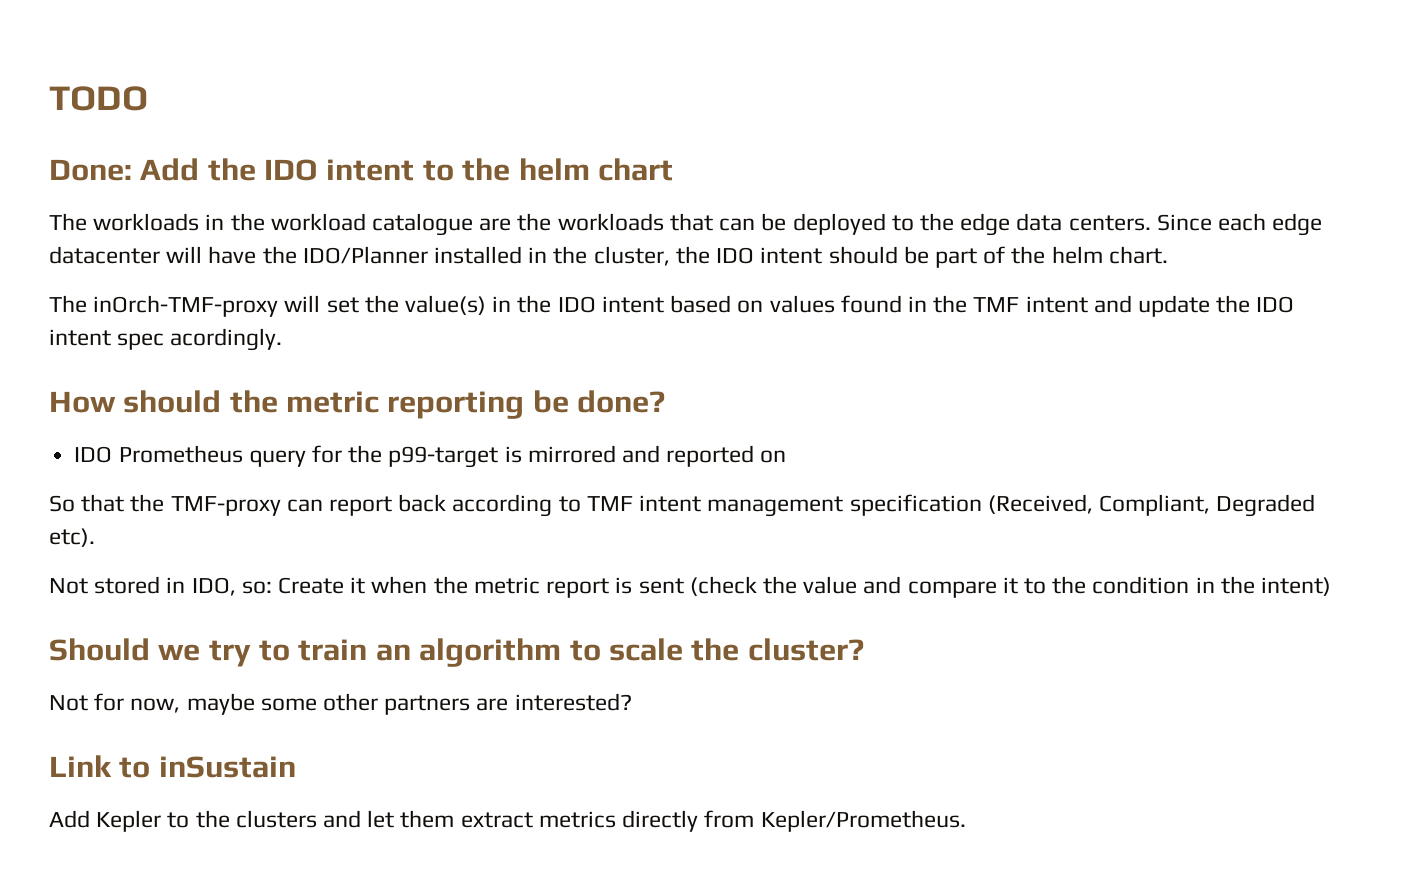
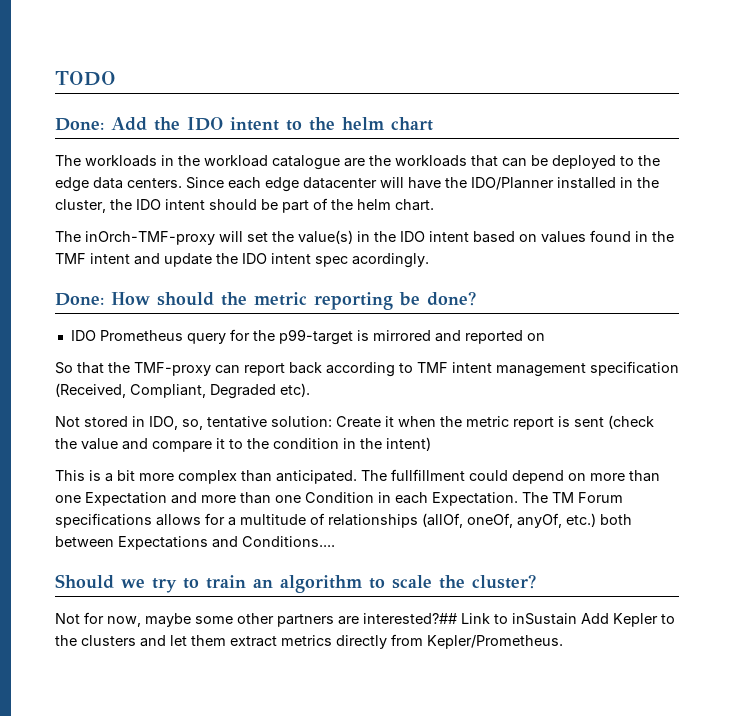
(283, 339) none -> [55,293,104,306] Done:
[241,581,272,594] so: -> [182,416,332,430] so, tentative solution:
(1332, 586) none -> [55,469,660,484] [55,492,623,506] [55,513,632,528] [55,536,335,550] // This is a bit more complex than anticipated. The fullfillment could depend on more than one Expectation and more than one Condition in each Expectation. The TM Forum specifications allows for a multitude of relationships (allOf, oneOf, anyOf, etc.) both between Expectations and Conditions....
[514,693,632,711] interested? // -> [363,613,457,624] interested?##
(296, 767) // -> (577, 619) none

